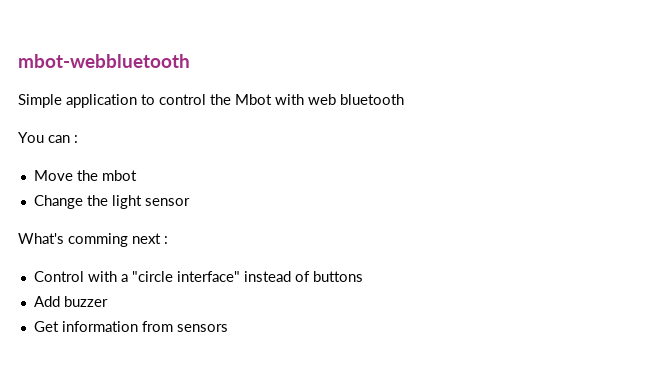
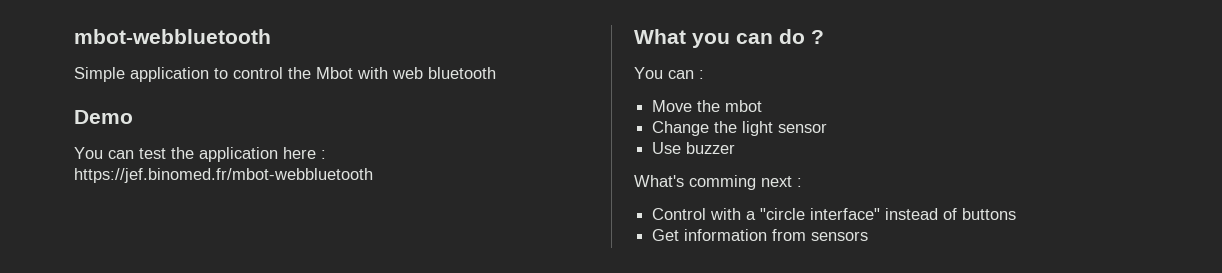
(404, 99) none -> [74,110,133,124] [74,147,326,162] [74,168,373,183] [634,29,824,48] // Demo // You can test the application here : https://jef.binomed.fr/mbot-webbluetooth // What you can do ?
(190, 202) none -> [652,142,736,154] // Use buzzer
[33,296,108,307] // Add buzzer -> (1017, 214) none

